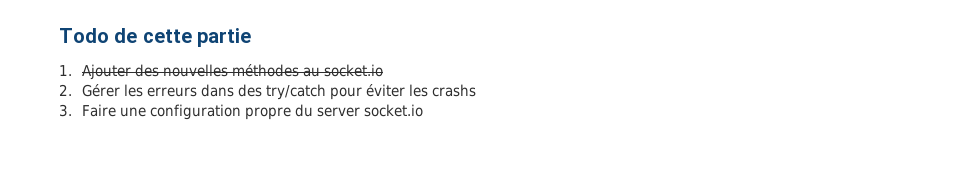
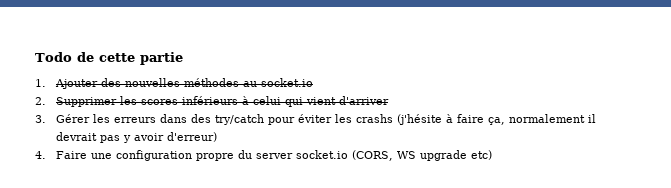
(72, 90) none -> [55,96,389,107] [35,115,46,123] Supprimer les scores inférieurs à celui qui vient d'arriver // 3.
[59,104,72,117] // 3. -> [396,114,596,125] [55,132,217,143] [35,151,46,159] (j'hésite à faire ça, normalement il devrait pas y avoir d'erreur) // 4.
(423, 110) none -> [351,150,492,161] (CORS, WS upgrade etc)

